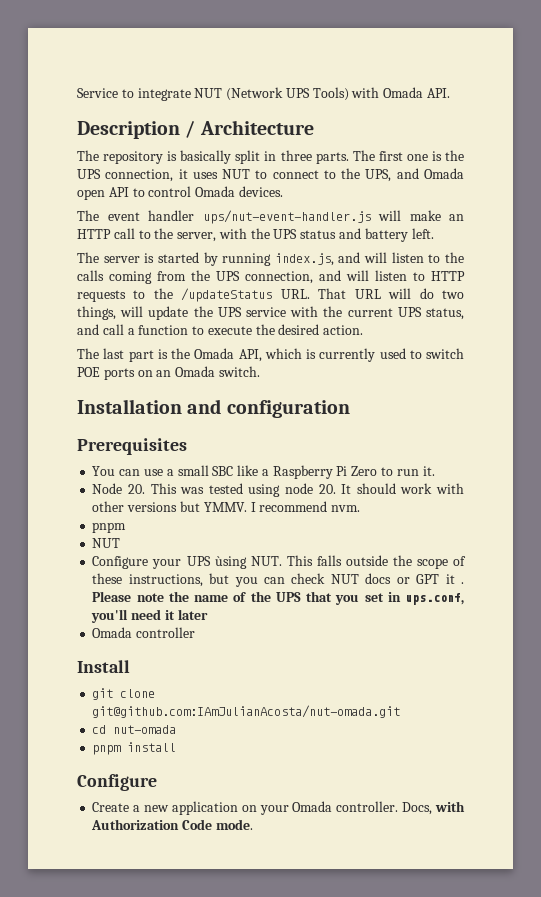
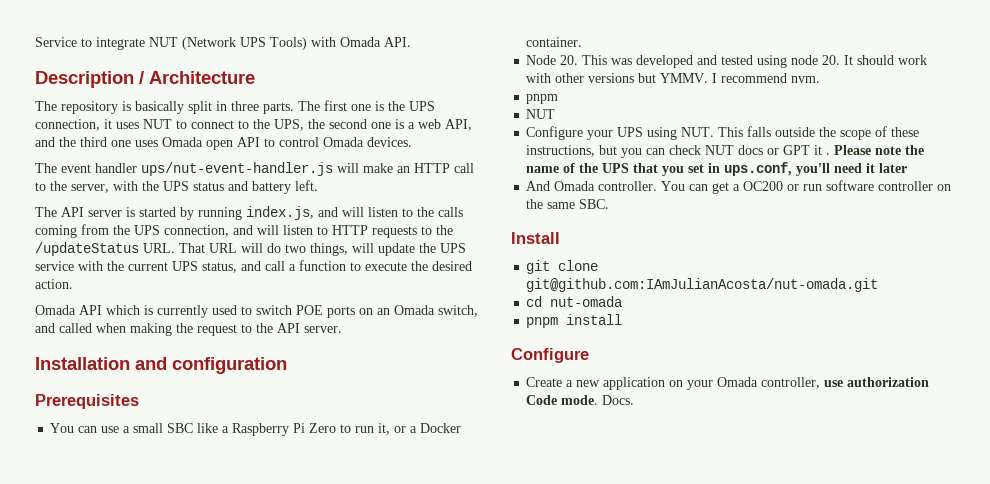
[396,168,419,179] and -> [308,119,472,131] [35,137,158,147] the second one is a web API, and the third one uses
(99, 257) none -> [61,207,84,217] API
[77,348,262,362] The last part is the Omada API, -> [35,305,102,315] Omada API
[218,366,260,377] switch. -> [438,305,478,317] [35,323,342,336] switch, and called when making the request to the API server.
[422,466,435,476] it. -> [378,423,462,435] [526,37,583,47] it, or a Docker container.
(205, 490) none -> [636,55,718,68] developed and
[214,556,247,569] ùsing -> [647,127,678,140] using
[92,627,196,638] Omada controller -> [526,180,952,194] [526,199,610,209] And Omada controller. You can get a OC200 or run software controller on the same SBC.
[336,801,466,815] [91,819,180,830] controller. Docs, with Authorization -> [761,377,930,389] controller, use authorization
(253, 824) none -> [602,395,635,405] Docs.

